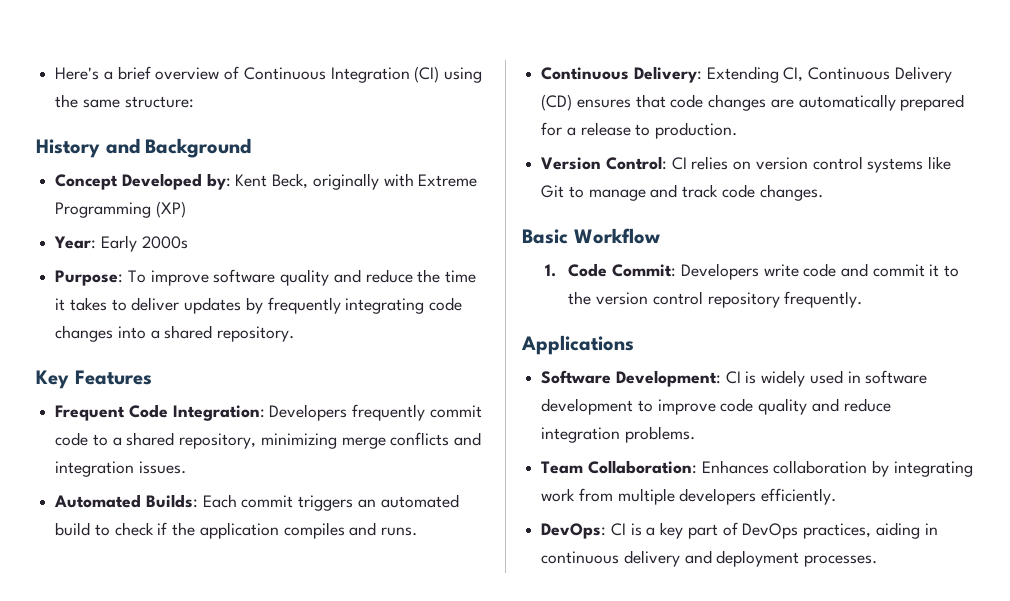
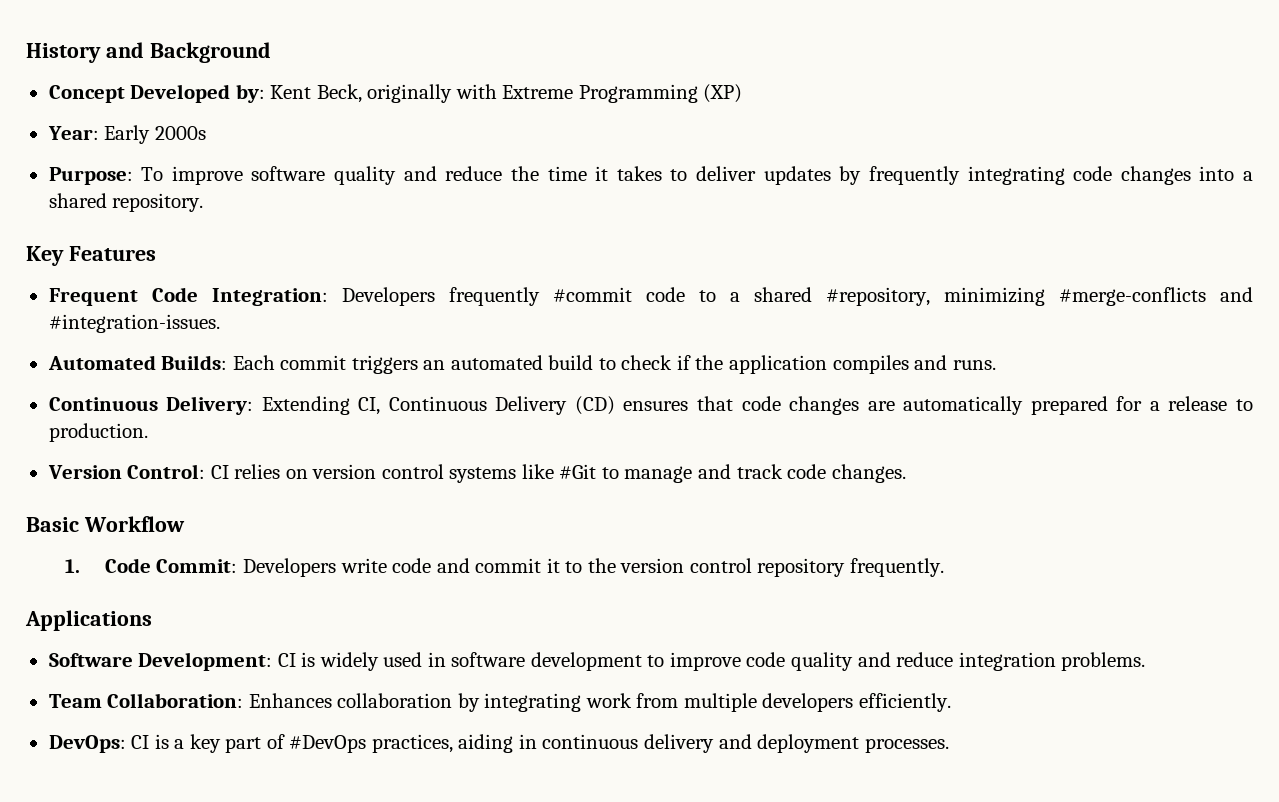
[55,66,483,83] [55,94,194,108] Here's a brief overview of Continuous Integration (CI) using the same structure: // -> (26, 53) none
[429,405,482,418] commit -> [552,287,632,302] #commit
[179,432,482,449] [55,461,186,477] repository, minimizing merge conflicts and integration issues. -> [825,287,1254,306] [48,314,220,333] #repository, minimizing #merge-conflicts and #integration-issues.
[541,185,565,198] Git -> [559,464,597,479] #Git
[742,523,799,539] DevOps -> [289,735,367,753] #DevOps

